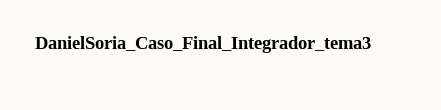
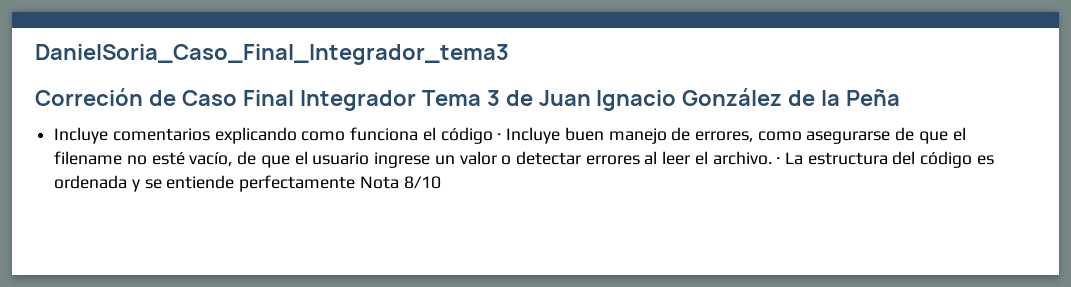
(371, 44) none -> [35,88,901,111] [54,127,966,144] [54,151,994,168] [54,175,441,192] // Correción de Caso Final Integrador Tema 3 de Juan Ignacio González de la Peña // Incluye comentarios explicando como funciona el código · Incluye buen manejo de errores, como asegurarse de que el filename no esté vacío, de que el usuario ingrese un valor o detectar errores al leer el archivo. · La estructura del código es ordenada y se entiende perfectamente Nota 8/10

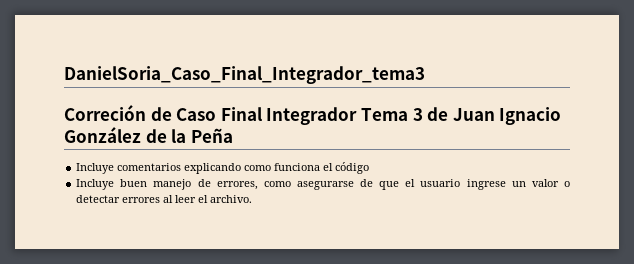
[497,133,502,140] · -> (370, 168) //
[54,151,308,168] filename no esté vacío, de que el -> (416, 183) none
[776,151,994,168] [54,175,441,192] · La estructura del código es ordenada y se entiende perfectamente Nota 8/10 -> (253, 199) none

